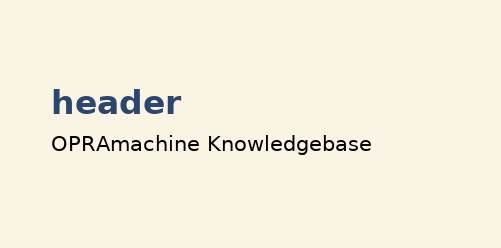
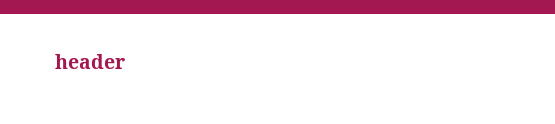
[51,135,372,155] // OPRAmachine Knowledgebase -> (125, 61) none

